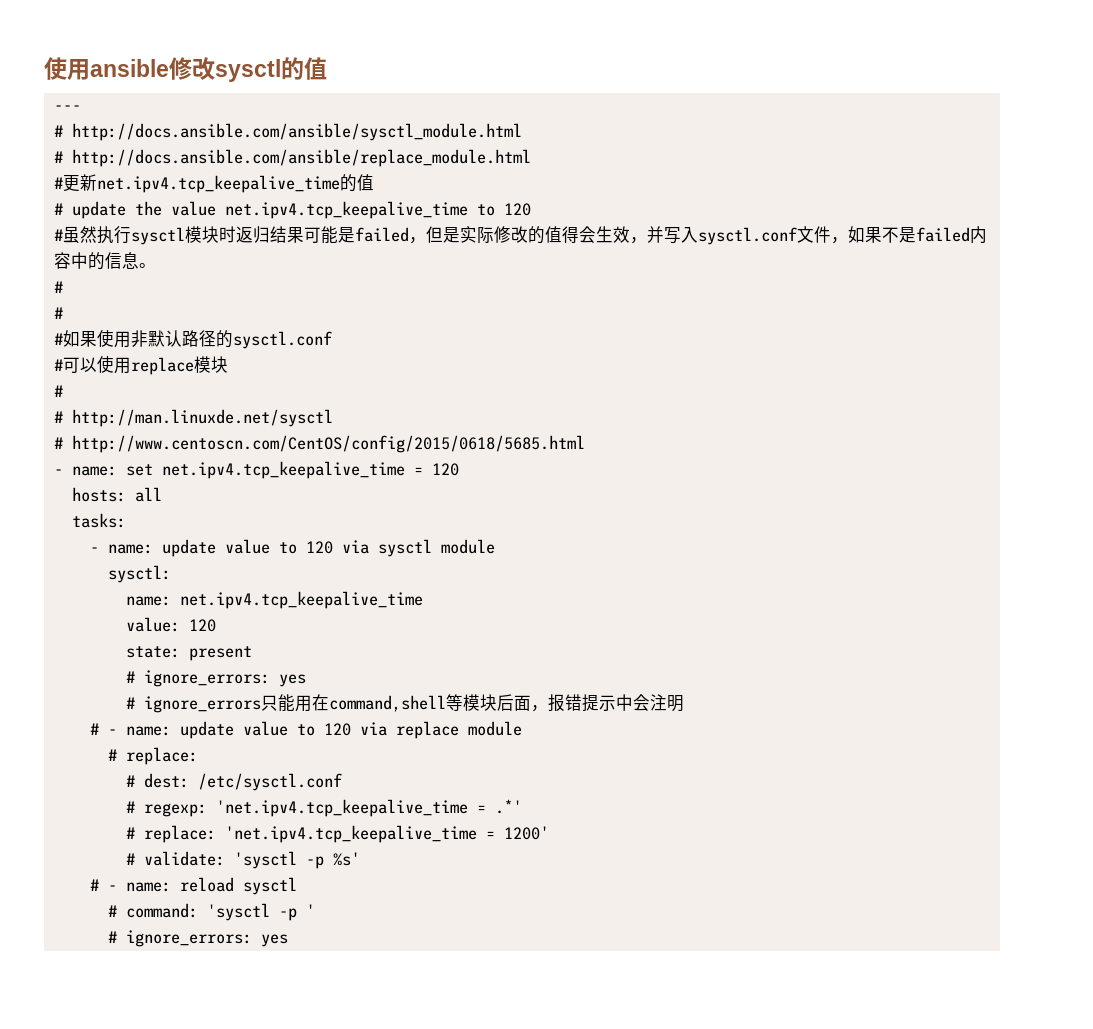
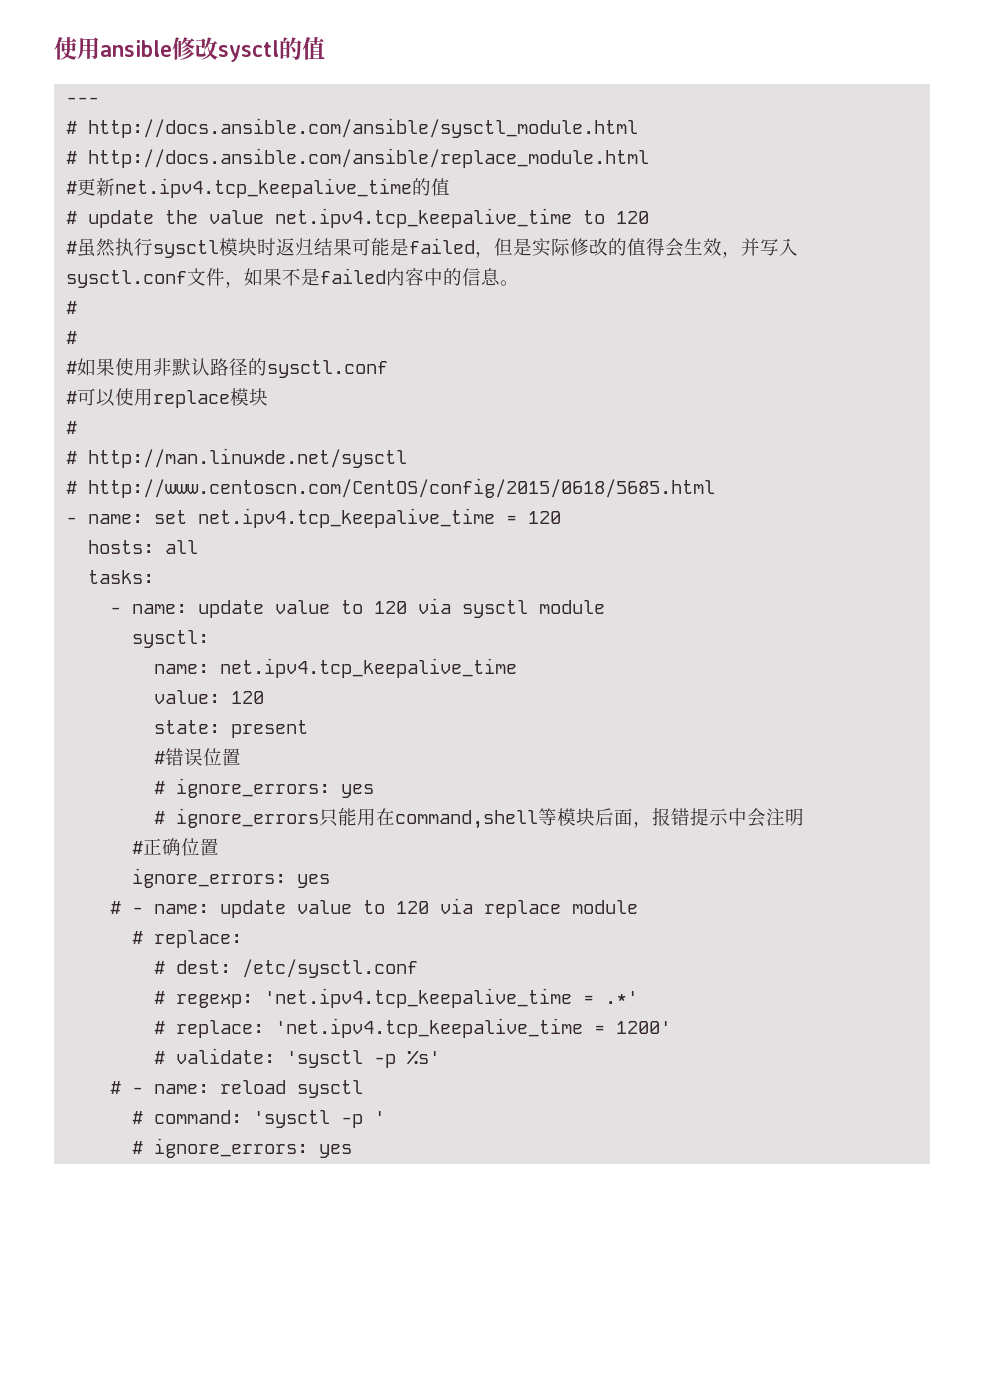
(253, 653) none -> [154,748,241,766] // #错误位置
(685, 703) none -> [132,838,219,856] [132,868,330,888] // #正确位置 // ignore_errors: yes

